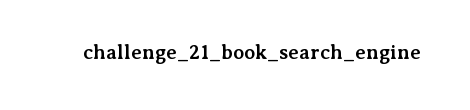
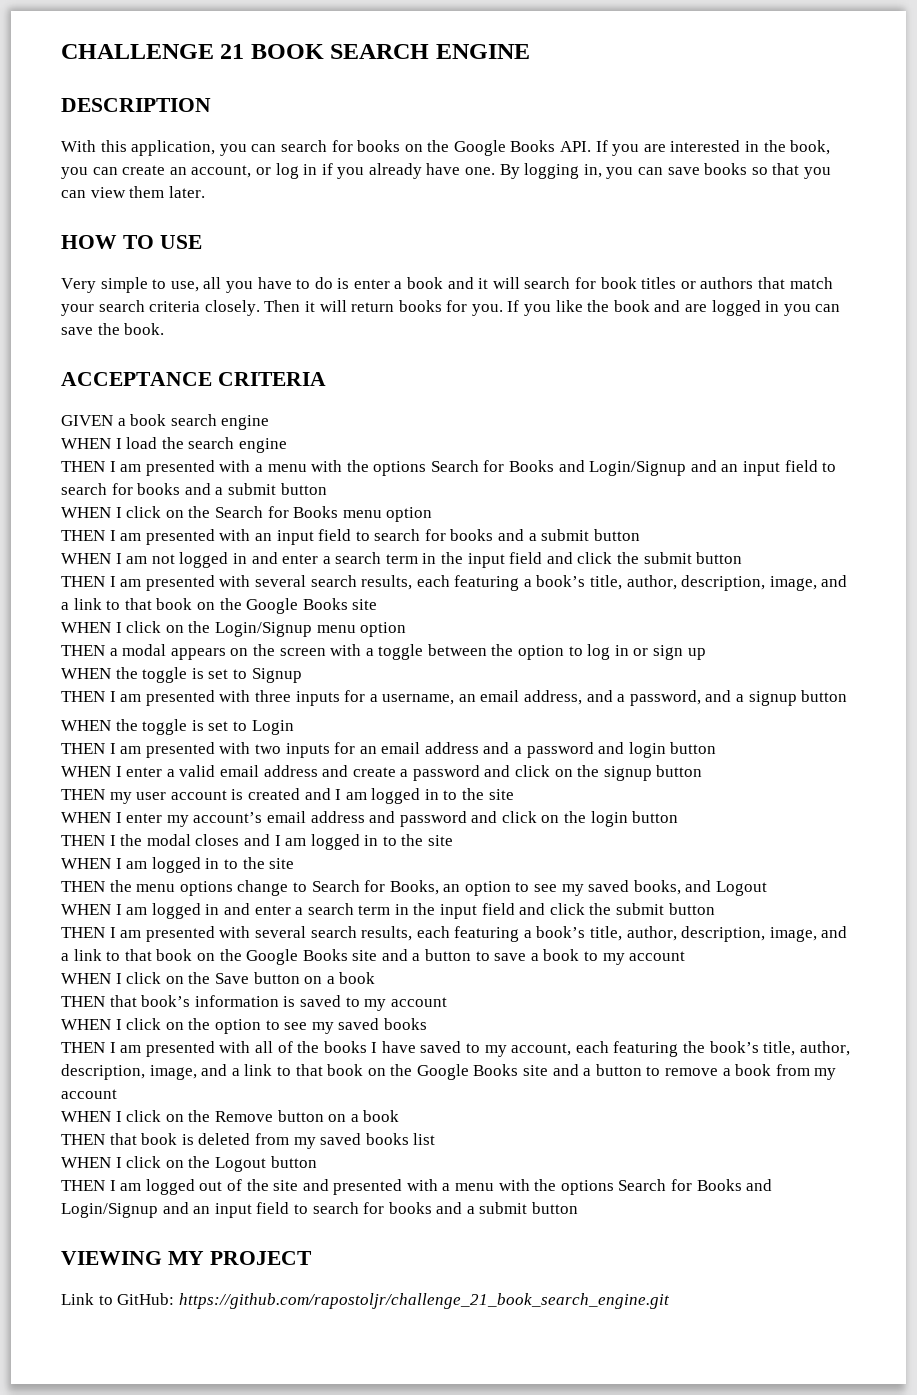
[83,44,421,64] challenge_21_book_search_engine -> [61,44,530,59] [61,98,211,112] [61,140,831,156] [61,163,831,179] [61,186,205,198] [61,235,202,249] [61,277,833,293] [61,300,841,316] [61,323,165,335] [61,372,326,386] [61,414,270,430] [61,437,287,453] [61,460,837,476] [61,483,327,495] [61,506,433,522] [61,529,640,545] [61,552,743,568] [61,575,848,591] [61,598,378,614] [61,621,407,637] [61,644,706,660] [61,667,302,683] [61,690,848,706] [61,719,294,735] [61,742,717,758] [61,765,703,781] [61,788,514,804] [61,811,679,827] [61,834,454,850] [61,857,295,873] [61,880,768,896] [61,903,715,919] [61,926,848,942] [61,949,686,965] [61,972,376,984] [61,995,447,1011] [61,1018,427,1034] [61,1041,850,1057] [61,1064,837,1080] [61,1089,117,1099] [61,1110,400,1122] [61,1133,436,1149] [61,1156,317,1172] [61,1179,773,1195] [61,1202,579,1218] [61,1251,312,1265] [61,1293,670,1309] CHALLENGE 21 BOOK SEARCH ENGINE // DESCRIPTION // With this application, you can search for books on the Google Books API. If you are interested in the book, you can create an account, or log in if you already have one. By logging in, you can save books so that you can view them later. // HOW TO USE // Very simple to use, all you have to do is enter a book and it will search for book titles or authors that match your search criteria closely. Then it will return books for you. If you like the book and are logged in you can save the book. // ACCEPTANCE CRITERIA // GIVEN a book search engine // WHEN I load the search engine // THEN I am presented with a menu with the options Search for Books and Login/Signup and an input field to search for books and a submit button // WHEN I click on the Search for Books menu option // THEN I am presented with an input field to search for books and a submit button // WHEN I am not logged in and enter a search term in the input field and click the submit button // THEN I am presented with several search results, each featuring a book’s title, author, description, image, and a link to that book on the Google Books site // WHEN I click on the Login/Signup menu option // THEN a modal appears on the screen with a toggle between the option to log in or sign up // WHEN the toggle is set to Signup // THEN I am presented with three inputs for a username, an email address, and a password, and a signup button // WHEN the toggle is set to Login // THEN I am presented with two inputs for an email address and a password and login button // WHEN I enter a valid email address and create a password and click on the signup button // THEN my user account is created and I am logged in to the site // WHEN I enter my account’s email address and password and click on the login button // THEN I the modal closes and I am logged in to the site // WHEN I am logged in to the site // THEN the menu options change to Search for Books, an option to see my saved books, and Logout // WHEN I am logged in and enter a search term in the input field and click the submit button // THEN I am presented with several search results, each featuring a book’s title, author, description, image, and a link to that book on the Google Books site and a button to save a book to my account // WHEN I click on the Save button on a book // THEN that book’s information is saved to my account // WHEN I click on the option to see my saved books // THEN I am presented with all of the books I have saved to my account, each featuring the book’s title, author, description, image, and a link to that book on the Google Books site and a button to remove a book from my account // WHEN I click on the Remove button on a book // THEN that book is deleted from my saved books list // WHEN I click on the Logout button // THEN I am logged out of the site and presented with a menu with the options Search for Books and Login/Signup and an input field to search for books and a submit button // VIEWING MY PROJECT // Link to GitHub: https://github.com/rapostoljr/challenge_21_book_search_engine.git

